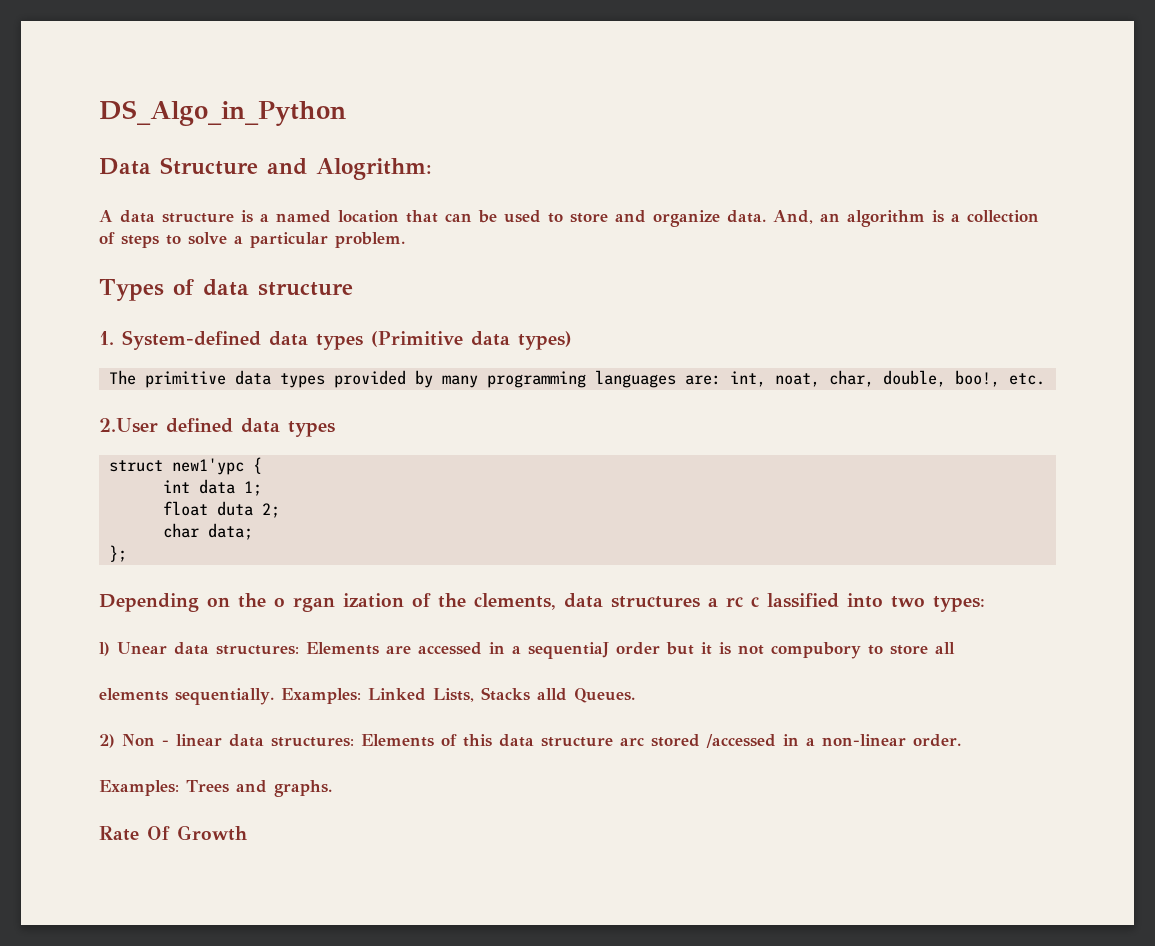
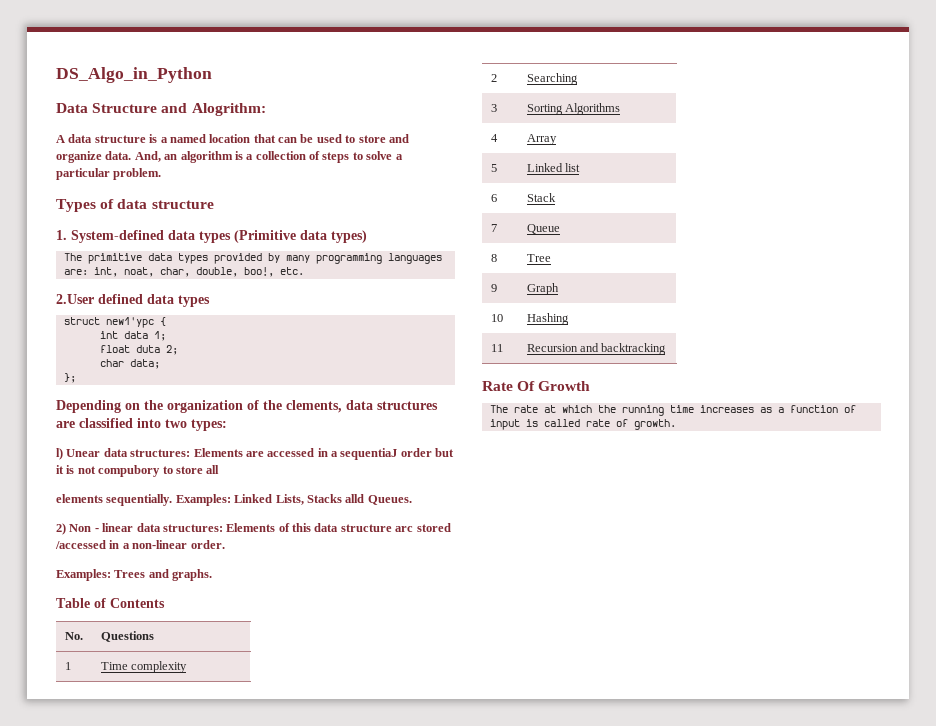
[274,593,404,612] o rgan ization -> [167,400,243,413] organization
[708,593,839,608] a rc c lassified -> [56,418,133,428] are classified
[99,825,247,841] Rate Of Growth -> [56,598,165,608] [64,632,83,640] [100,631,154,642] [64,662,71,670] [100,661,187,673] [490,74,497,82] [526,73,578,85] [490,104,497,112] [526,103,620,115] [490,134,498,142] [526,134,557,145] [490,164,497,172] [526,163,580,172] [490,194,497,202] [526,193,556,202] [490,224,497,232] [526,224,560,234] [490,254,497,262] [526,254,551,262] [490,284,497,292] [526,283,559,295] [490,314,503,322] [526,313,569,325] [490,344,503,352] [526,343,667,355] [482,381,591,391] [489,405,856,416] [489,419,676,430] Table of Contents // No. | Questions // 1 | Time complexity // 2 | Searching // 3 | Sorting Algorithms // 4 | Array // 5 | Linked list // 6 | Stack // 7 | Queue // 8 | Tree // 9 | Graph // 10 | Hashing // 11 | Recursion and backtracking // Rate Of Growth // The rate at which the running time increases as a function of input is called rate of growth.

